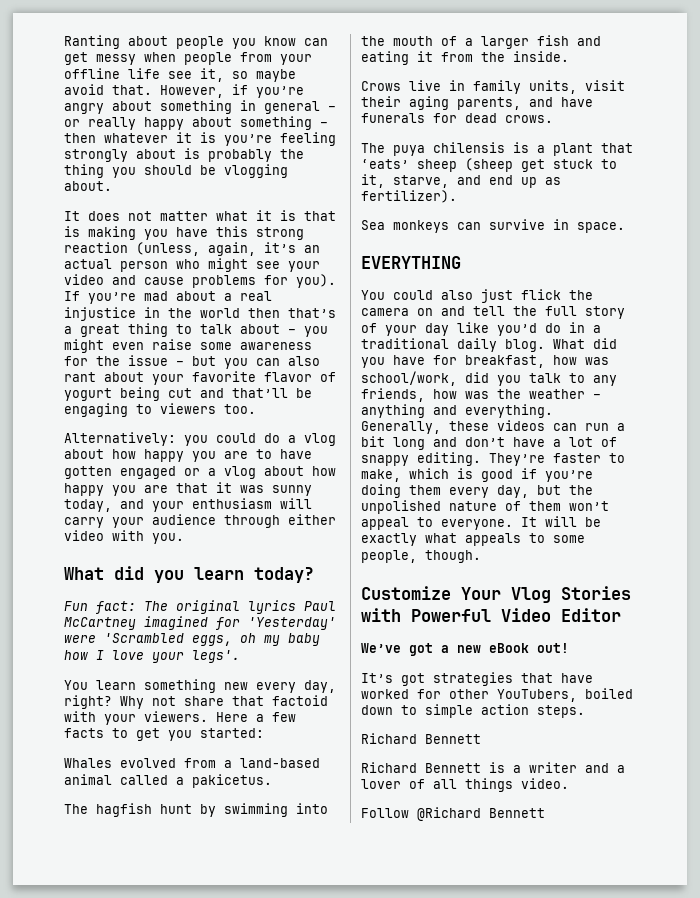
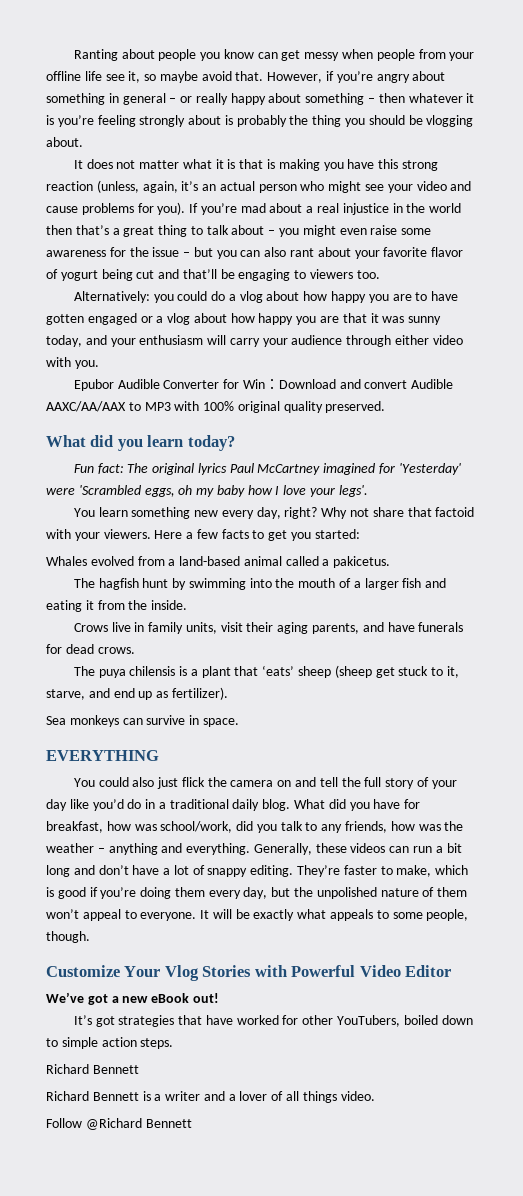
(184, 538) none -> [73,379,454,391] [46,401,386,413] // Epubor Audible Converter for Win：Download and convert Audible AAXC/AA/AAX to MP3 with 100% original quality preserved.

